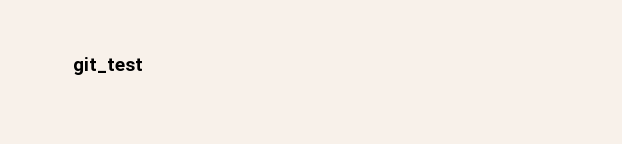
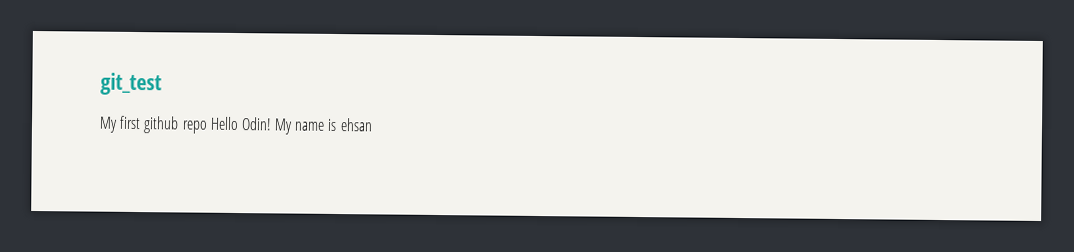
(143, 66) none -> [99,115,373,135] // My first github repo Hello Odin! My name is ehsan

